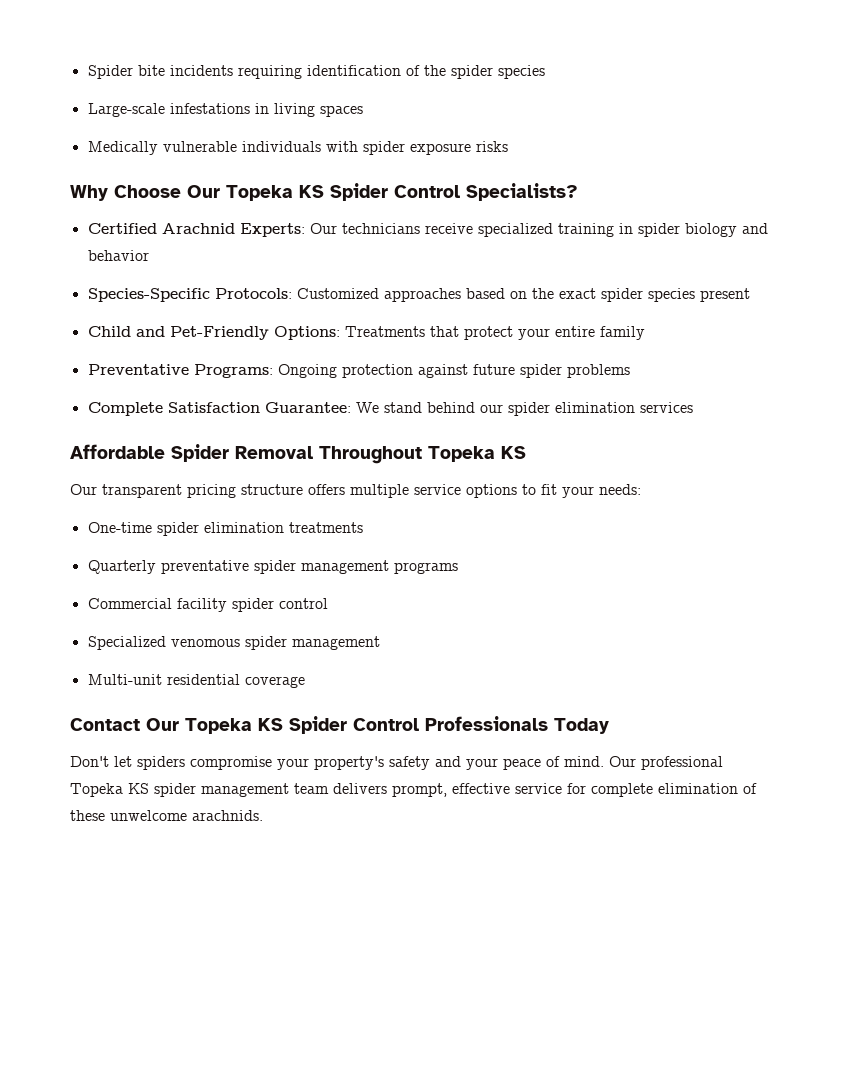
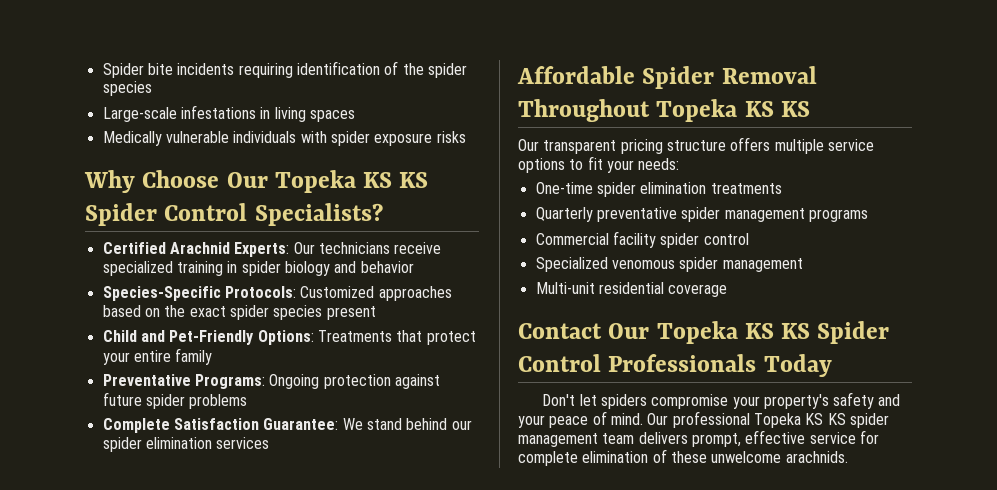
(324, 191) none -> [399,172,429,188] KS
(526, 452) none -> [780,101,810,117] KS
(283, 724) none -> [781,323,811,339] KS
(149, 788) none -> [827,413,846,425] KS

